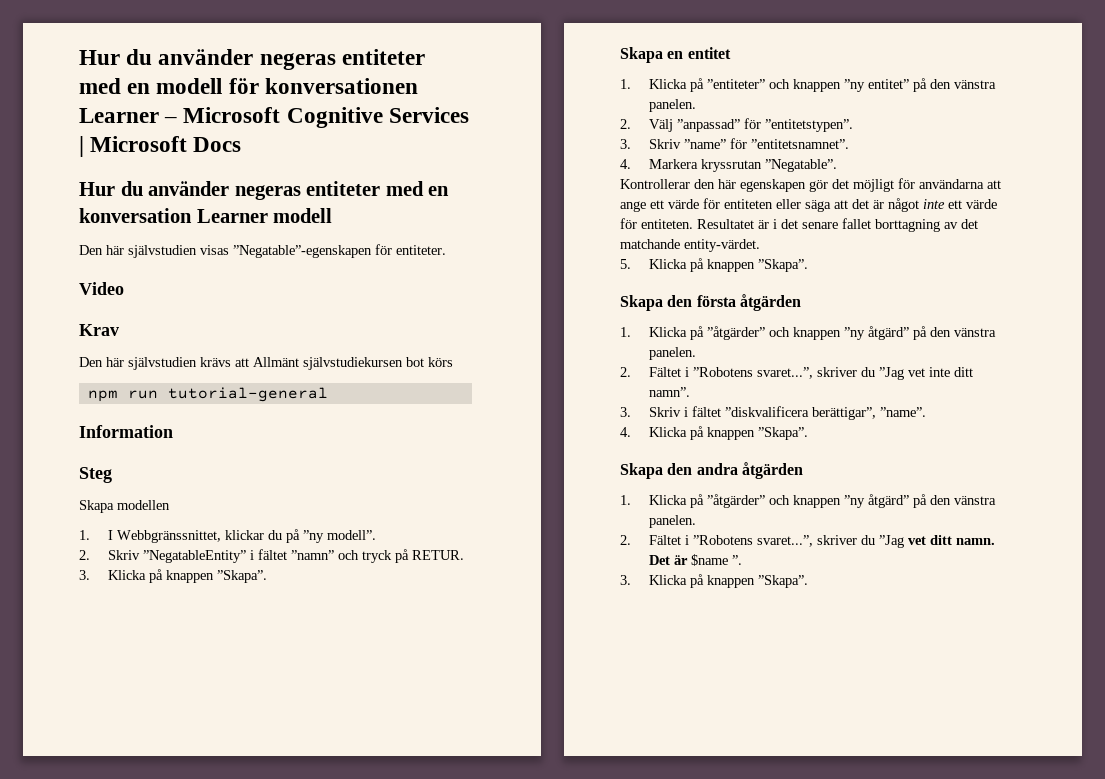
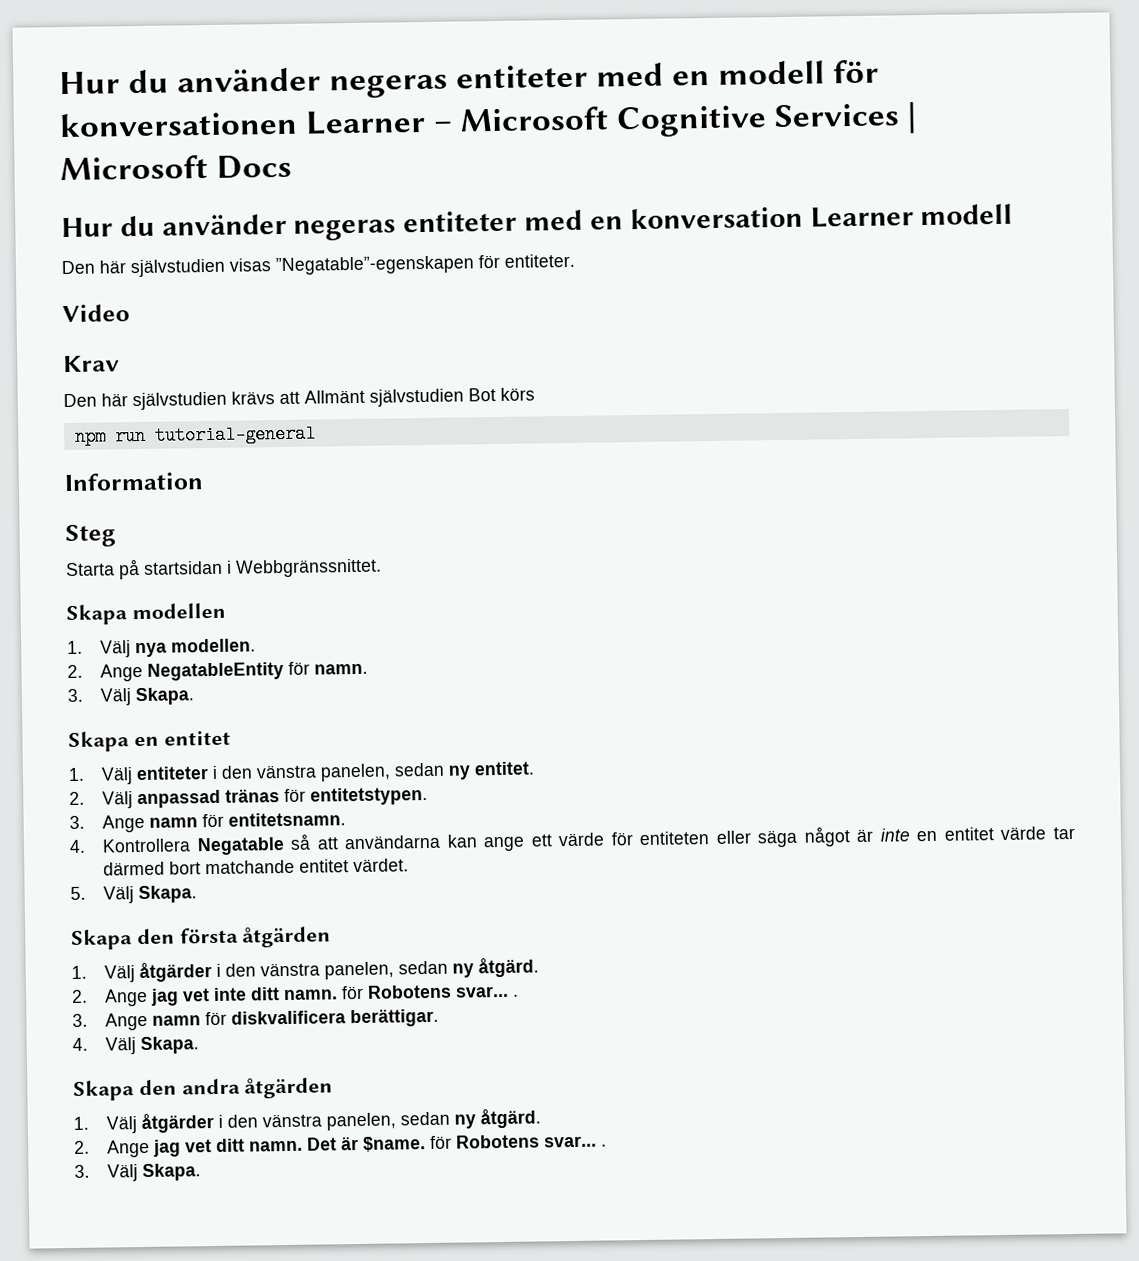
[303,357,424,370] självstudiekursen bot -> [369,388,496,407] självstudien Bot
[79,500,170,513] [79,529,376,543] [79,549,464,563] [79,569,267,583] [620,47,731,63] [620,78,996,92] [648,99,696,112] [620,118,853,132] [620,138,849,149] [620,159,837,172] [620,178,1001,192] Skapa modellen // 1. I Webbgränssnittet, klickar du på ”ny modell”. // 2. Skriv ”NegatableEntity” i fältet ”namn” och tryck på RETUR. // 3. Klicka på knappen ”Skapa”. // Skapa en entitet // 1. Klicka på ”entiteter” och knappen ”ny entitet” på den vänstra panelen. // 2. Välj ”anpassad” för ”entitetstypen”. // 3. Skriv ”name” för ”entitetsnamnet”. // 4. Markera kryssrutan ”Negatable”. // Kontrollerar den här egenskapen gör det möjligt för användarna att -> [66,558,382,580] [66,602,226,626] [67,638,257,658] [67,661,369,682] [67,687,195,706] [68,730,231,753] [68,761,536,785] [69,786,429,809] [69,812,347,833] [69,833,478,856] Starta på startsidan i Webbgränssnittet. // Skapa modellen // 1. Välj nya modellen. // 2. Ange NegatableEntity för namn. // 3. Välj Skapa. // Skapa en entitet // 1. Välj entiteter i den vänstra panelen, sedan ny entitet. // 2. Välj anpassad tränas för entitetstypen. // 3. Ange namn för entitetsnamn. // 4. Kontrollera Negatable så att användarna kan
[834,198,997,212] [620,218,978,232] [620,239,760,252] [620,258,808,272] att det är något inte ett värde för entiteten. Resultatet är i det senare fallet borttagning av det matchande entity-värdet. // 5. Klicka på knappen ”Skapa”. -> [803,826,1075,847] [103,858,410,876] [70,885,198,904] något är inte en entitet värde tar därmed bort matchande entitet värdet. // 5. Välj Skapa.
[648,326,996,340] [648,347,696,360] [620,367,973,380] [648,387,690,397] [620,406,926,420] [620,426,808,440] Klicka på ”åtgärder” och knappen ”ny åtgärd” på den vänstra panelen. // 2. Fältet i ”Robotens svaret...”, skriver du ”Jag vet inte ditt namn”. // 3. Skriv i fältet ”diskvalificera berättigar”, ”name”. // 4. Klicka på knappen ”Skapa”. -> [104,957,540,983] [71,984,520,1007] [72,1008,440,1031] [72,1036,200,1055] Välj åtgärder i den vänstra panelen, sedan ny åtgärd. // 2. Ange jag vet inte ditt namn. för Robotens svar... . // 3. Ange namn för diskvalificera berättigar. // 4. Välj Skapa.
[648,494,996,508] [648,515,696,528] [620,535,904,548] Klicka på ”åtgärder” och knappen ”ny åtgärd” på den vänstra panelen. // 2. Fältet i ”Robotens svaret...”, skriver du ”Jag -> [106,1108,542,1134] [74,1139,182,1158] Välj åtgärder i den vänstra panelen, sedan ny åtgärd. // 2. Ange jag
[690,554,742,566] [620,574,808,588] $name ”. // 3. Klicka på knappen ”Skapa”. -> [363,1134,608,1152] [74,1163,202,1182] $name. för Robotens svar... . // 3. Välj Skapa.

